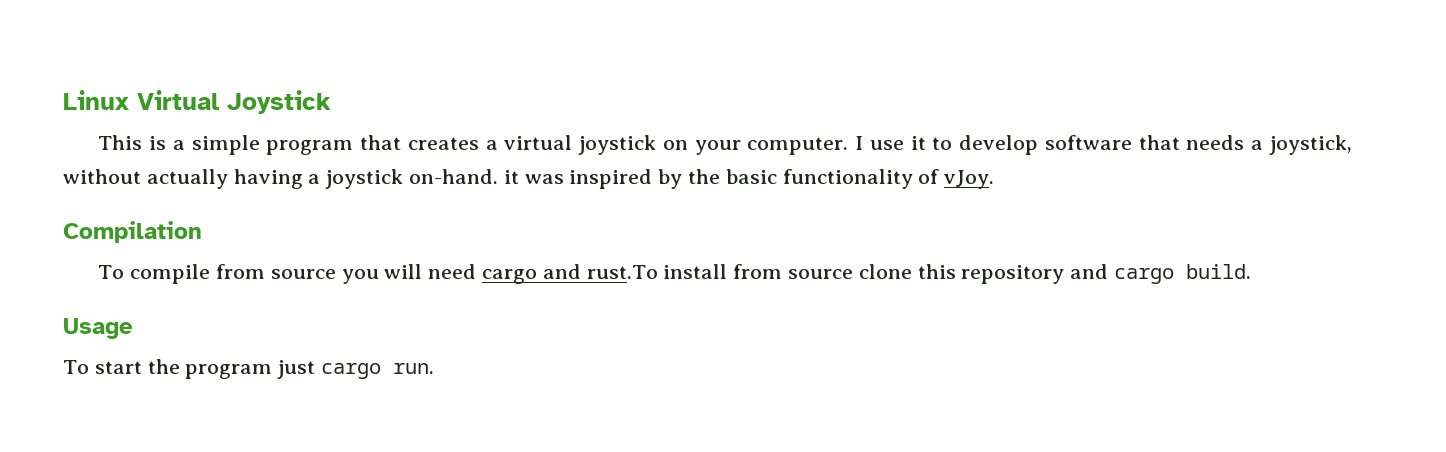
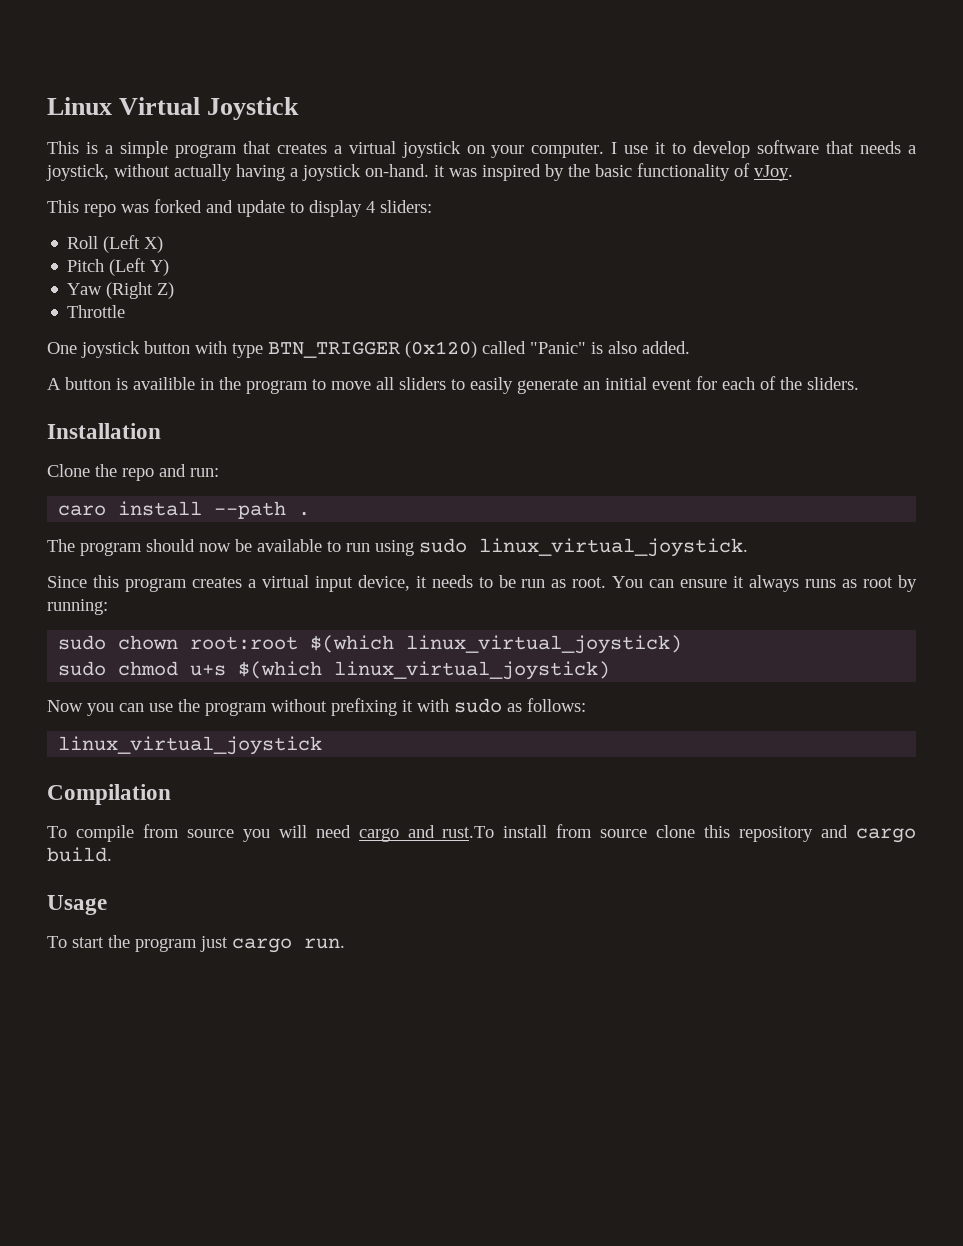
(995, 179) none -> [47,199,432,217] [67,235,164,253] [67,258,170,276] [67,282,175,299] [67,305,126,318] [47,341,690,358] [47,376,859,394] [47,423,161,439] [47,464,219,481] [58,501,311,519] [47,538,748,557] [47,575,917,592] [47,599,108,615] [58,635,683,654] [58,661,611,680] [47,698,586,716] [58,736,323,755] // This repo was forked and update to display 4 sliders: // Roll (Left X) // Pitch (Left Y) // Yaw (Right Z) // Throttle // One joystick button with type BTN_TRIGGER (0x120) called "Panic" is also added. // A button is availible in the program to move all sliders to easily generate an initial event for each of the sliders. // Installation // Clone the repo and run: // caro install --path . // The program should now be available to run using sudo linux_virtual_joystick. // Since this program creates a virtual input device, it needs to be run as root. You can ensure it always runs as root by running: // sudo chown root:root $(which linux_virtual_joystick) // sudo chmod u+s $(which linux_virtual_joystick) // Now you can use the program without prefixing it with sudo as follows: // linux_virtual_joystick

